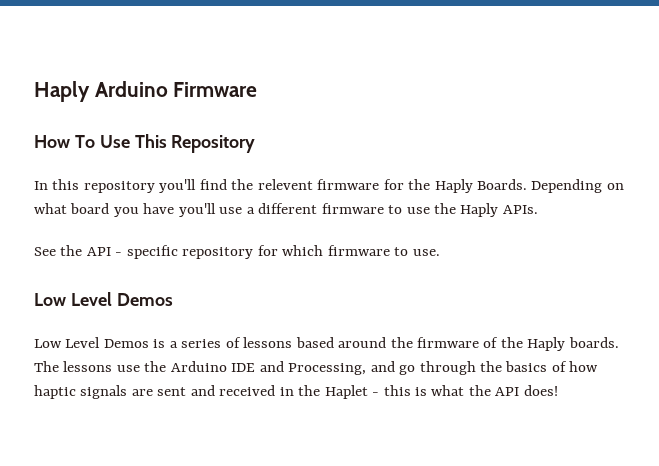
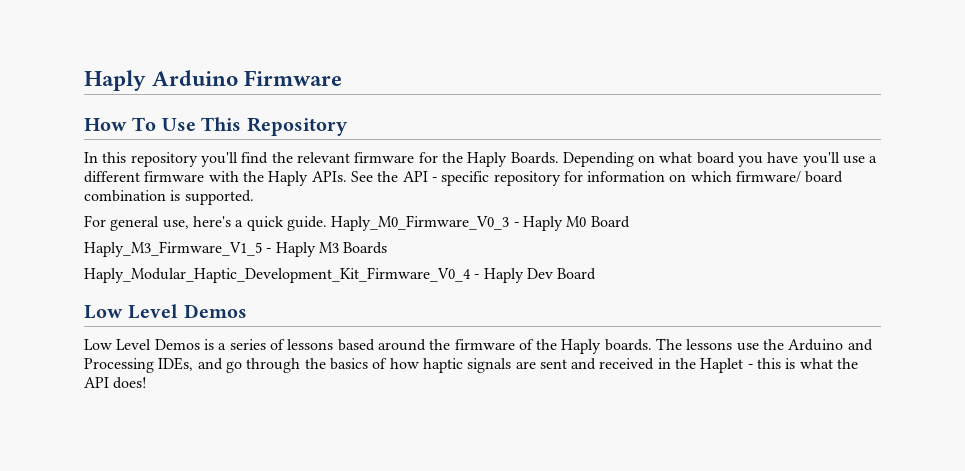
[257,179,313,190] relevent -> [296,152,350,163] relevant
[388,205,430,214] to use -> [208,171,239,182] with
(538, 209) // -> (347, 176) none
[282,245,440,256] which firmware to use. -> [587,171,844,183] [84,190,254,205] [84,215,630,231] [84,241,388,257] [84,267,597,283] information on which firmware/ board combination is supported. // For general use, here's a quick guide. Haply_M0_Firmware_V0_3 - Haply M0 Board // Haply_M3_Firmware_V1_5 - Haply M3 Boards // Haply_Modular_Haptic_Development_Kit_Firmware_V0_4 - Haply Dev Board
[231,361,367,375] IDE and Processing, -> [847,339,873,351] [84,357,194,373] and Processing IDEs,

